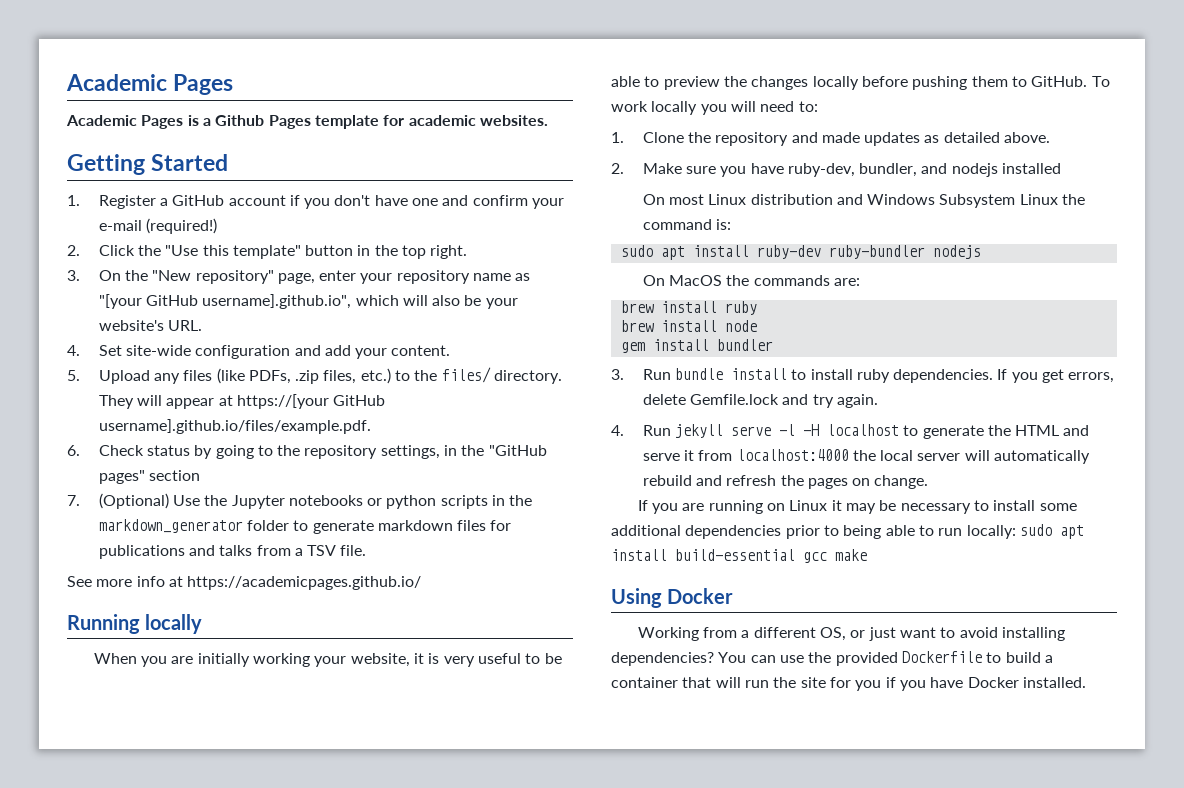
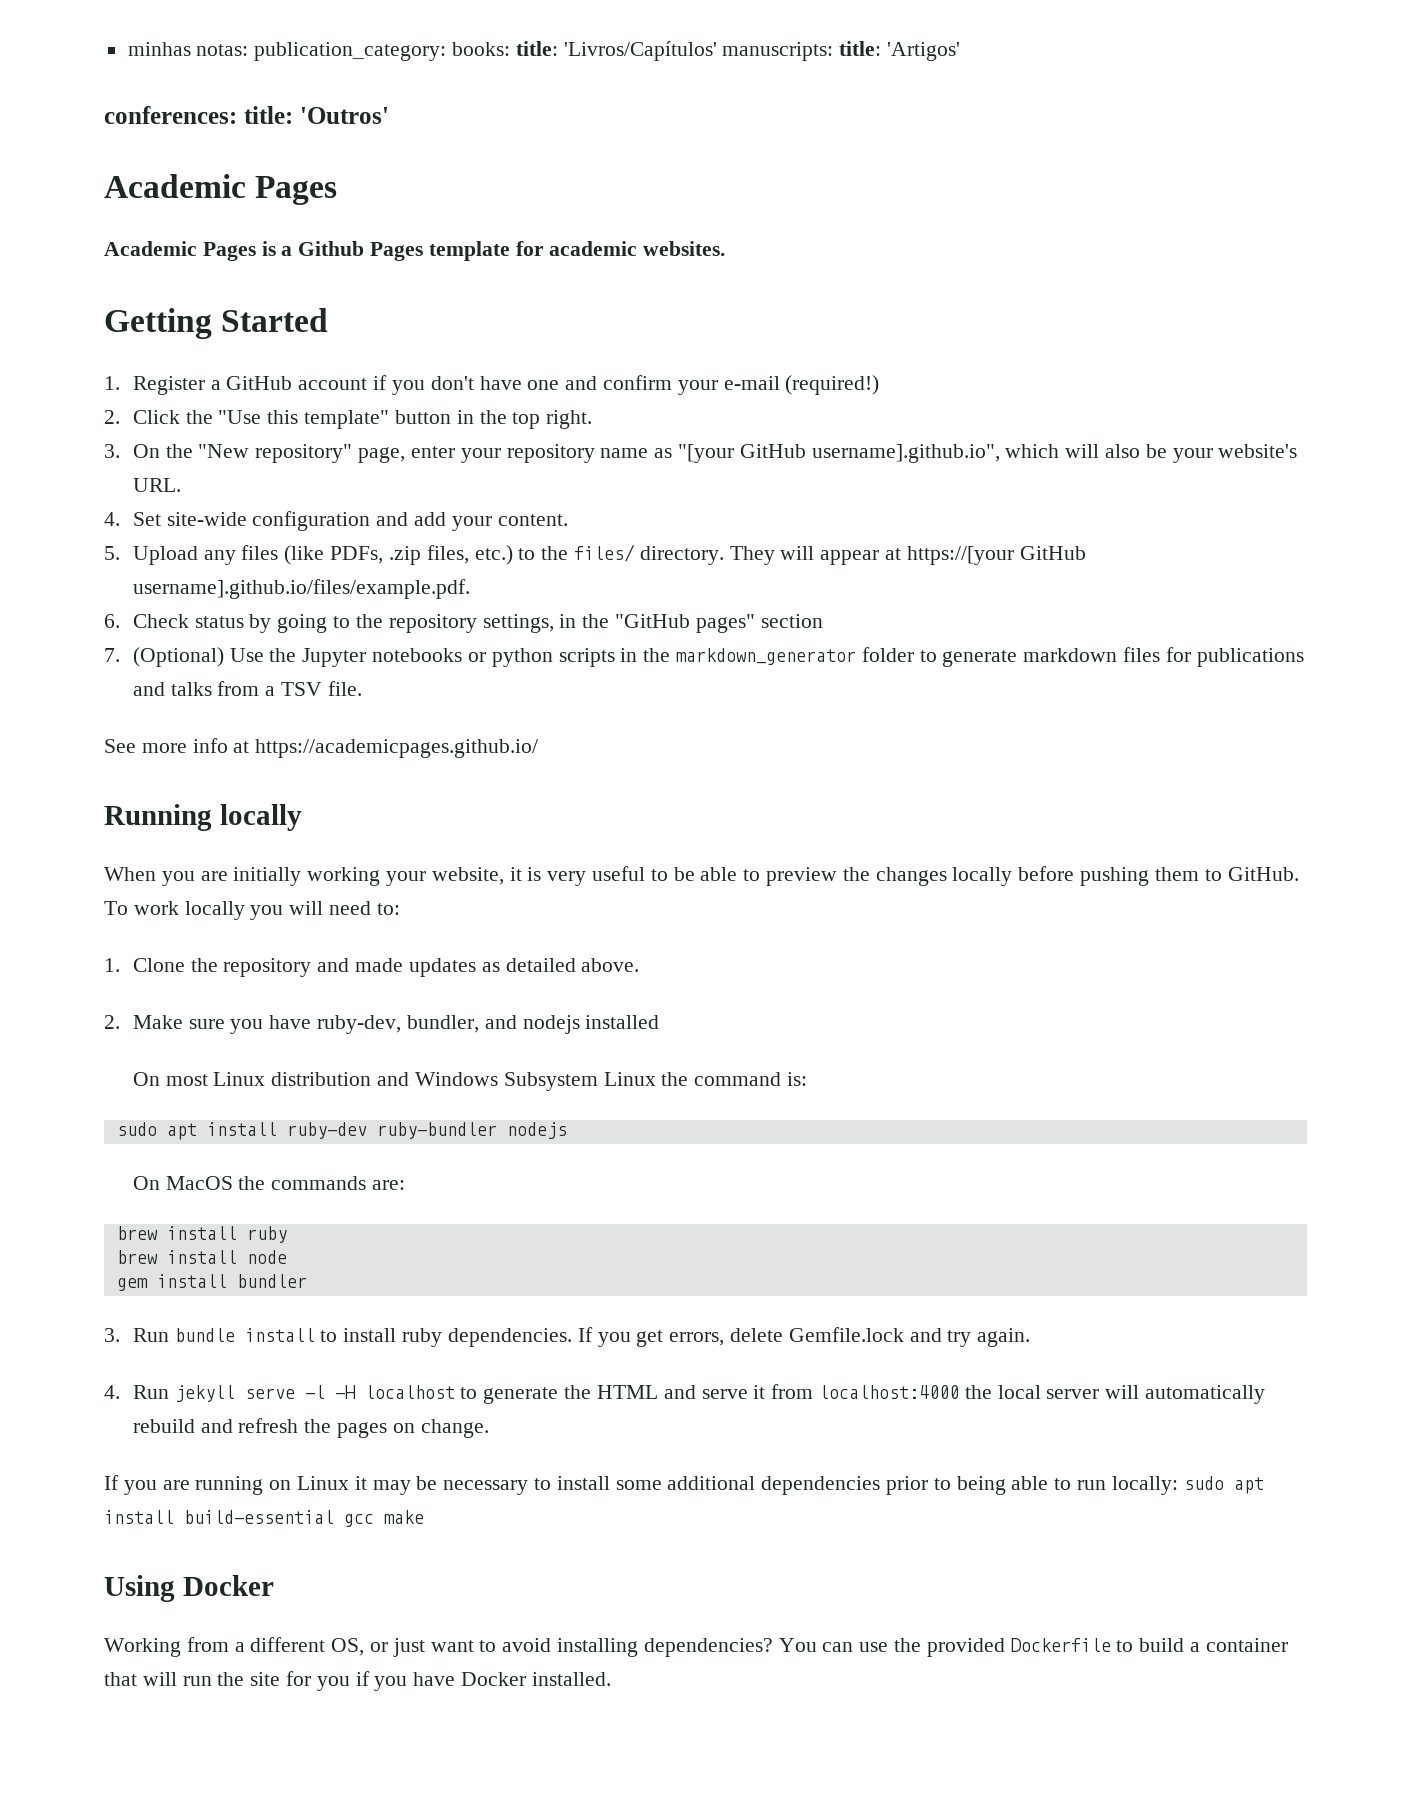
(66, 82) none -> [127,41,961,61] [104,106,389,124] minhas notas: publication_category: books: title: 'Livros/Capítulos' manuscripts: title: 'Artigos' // conferences: title: 'Outros' //

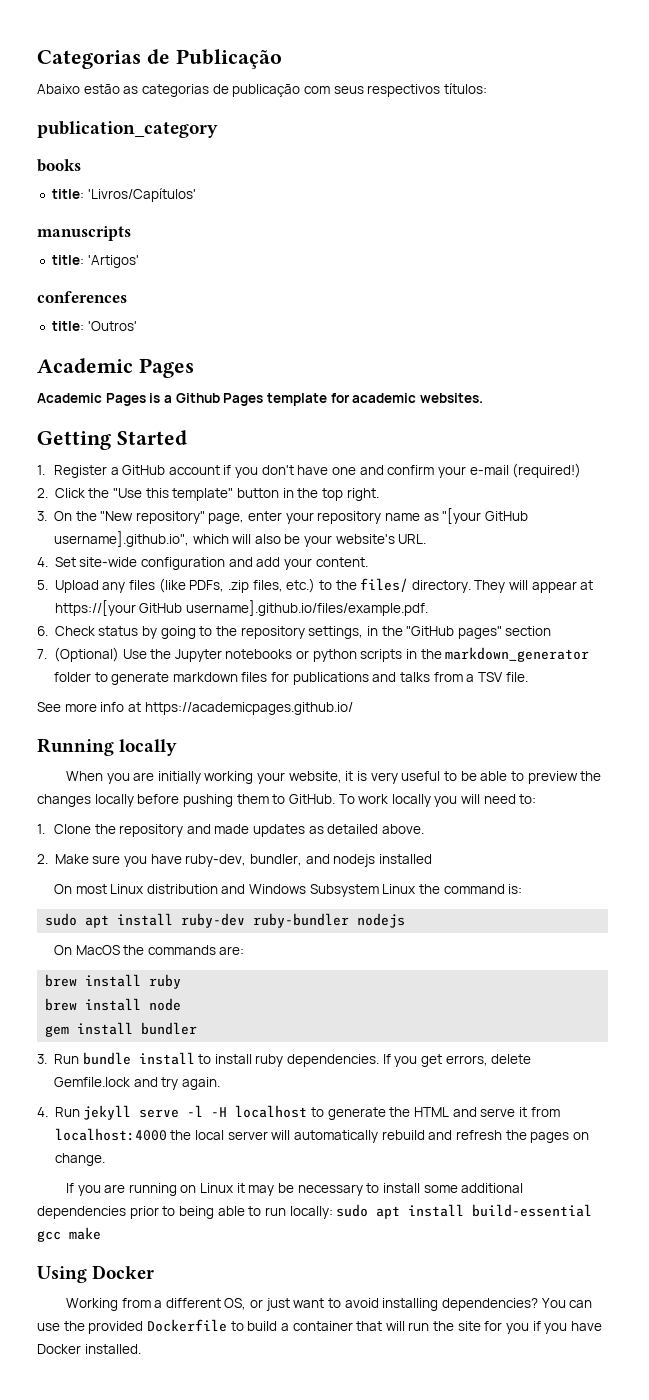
[127,42,511,61] minhas notas: publication_category: books: -> [37,49,282,69] [37,83,487,97] [37,121,218,138] [37,159,81,172] Categorias de Publicação // Abaixo estão as categorias de publicação com seus respectivos títulos: // publication_category // books //
[722,42,834,61] manuscripts: -> [37,226,131,241] // manuscripts //
[104,106,237,124] conferences: -> [37,291,127,303] conferences //

